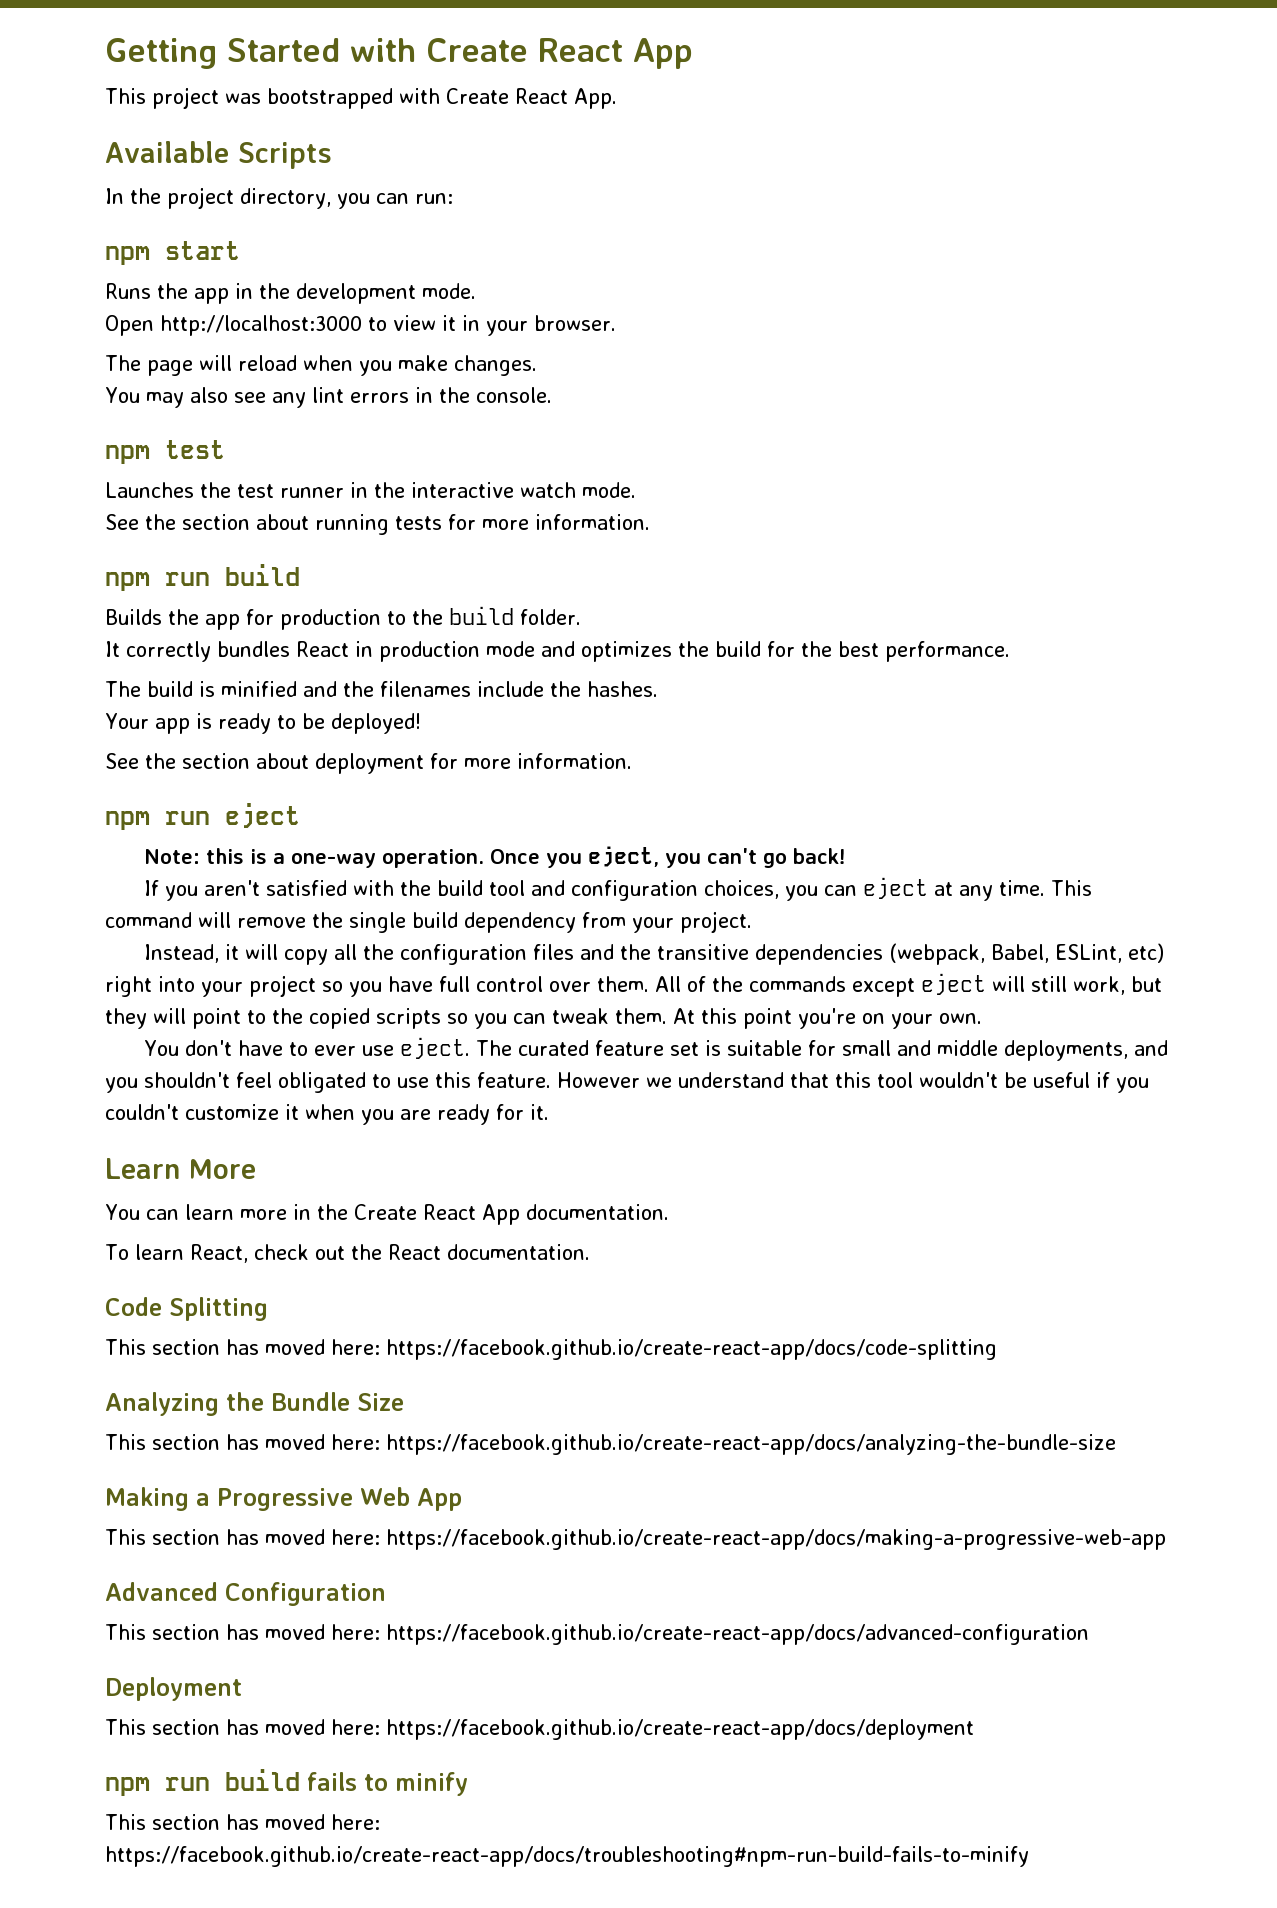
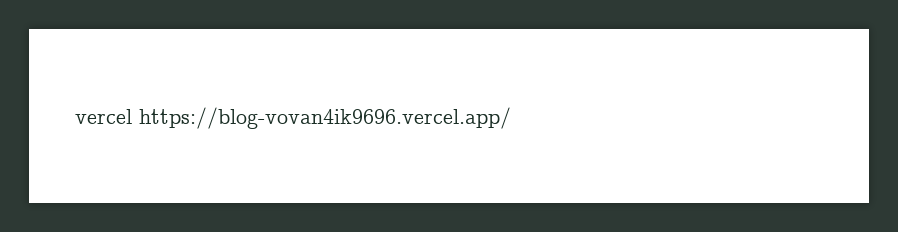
[105,38,693,69] [105,87,617,109] [105,141,332,169] [105,187,453,209] [105,241,240,265] [105,283,476,304] [105,315,616,336] [105,355,537,376] [105,387,552,408] [105,440,225,464] [105,482,636,498] [105,514,650,535] [105,564,300,591] [105,606,581,630] [105,641,1010,662] [105,681,658,697] [105,713,421,734] [105,753,632,774] [105,803,300,830] [144,846,847,868] [144,877,1093,901] [105,911,752,933] [144,943,1165,965] [105,973,1162,997] [105,1008,982,1029] [144,1037,1169,1061] [105,1072,1149,1093] [105,1104,549,1125] [105,1158,256,1179] [105,1204,669,1225] [105,1244,590,1263] [105,1297,268,1321] [105,1339,997,1360] [105,1392,404,1416] [105,1434,1116,1455] [105,1487,462,1511] [105,1529,1166,1550] [105,1582,386,1606] [105,1624,1089,1645] [105,1677,242,1701] [105,1719,974,1740] [105,1769,468,1796] [105,1814,380,1830] [105,1846,1029,1867] Getting Started with Create React App // This project was bootstrapped with Create React App. // Available Scripts // In the project directory, you can run: // npm start // Runs the app in the development mode. // Open http://localhost:3000 to view it in your browser. // The page will reload when you make changes. // You may also see any lint errors in the console. // npm test // Launches the test runner in the interactive watch mode. // See the section about running tests for more information. // npm run build // Builds the app for production to the build folder. // It correctly bundles React in production mode and optimizes the build for the best performance. // The build is minified and the filenames include the hashes. // Your app is ready to be deployed! // See the section about deployment for more information. // npm run eject // Note: this is a one-way operation. Once you eject, you can't go back! // If you aren't satisfied with the build tool and configuration choices, you can eject at any time. This command will remove the single build dependency from your project. // Instead, it will copy all the configuration files and the transitive dependencies (webpack, Babel, ESLint, etc) right into your project so you have full control over them. All of the commands except eject will still work, but they will point to the copied scripts so you can tweak them. At this point you're on your own. // You don't have to ever use eject. The curated feature set is suitable for small and middle deployments, and you shouldn't feel obligated to use this feature. However we understand that this tool wouldn't be useful if you couldn't customize it when you are ready for it. // Learn More // You can learn more in the Create React App documentation. // To learn React, check out the React documentation. // Code Splitting // This section has moved here: https://facebook.github.io/create-react-app/docs/code-splitting // Analyzing the Bundle Size // This section has moved here: https://facebook.github.io/create-react-app/docs/analyzing-the-bundle-size // Making a Progressive Web App // This section has moved here: https://facebook.github.io/create-react-app/docs/making-a-progressive-web-app // Advanced Configuration // This section has moved here: https://facebook.github.io/create-react-app/docs/advanced-configuration // Deployment // This section has moved here: https://facebook.github.io/create-react-app/docs/deployment // npm run build fails to minify // This section has moved here: https://facebook.github.io/create-react-app/docs/troubleshooting#npm-run-build-fails-to-minify -> [75,107,511,129] vercel https://blog-vovan4ik9696.vercel.app/

